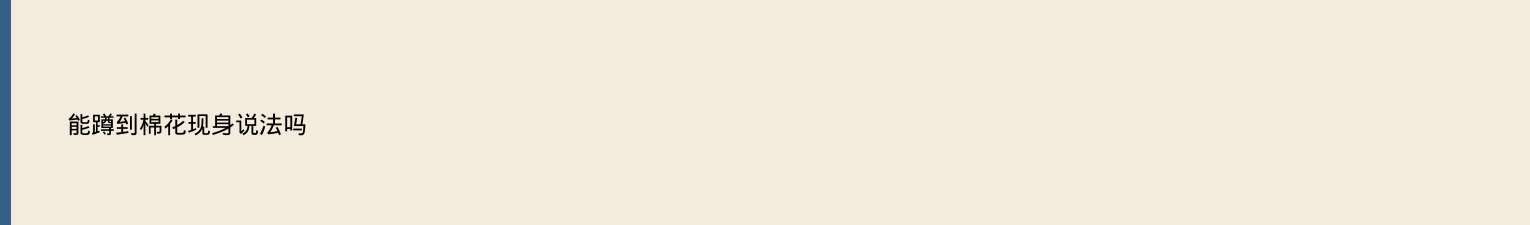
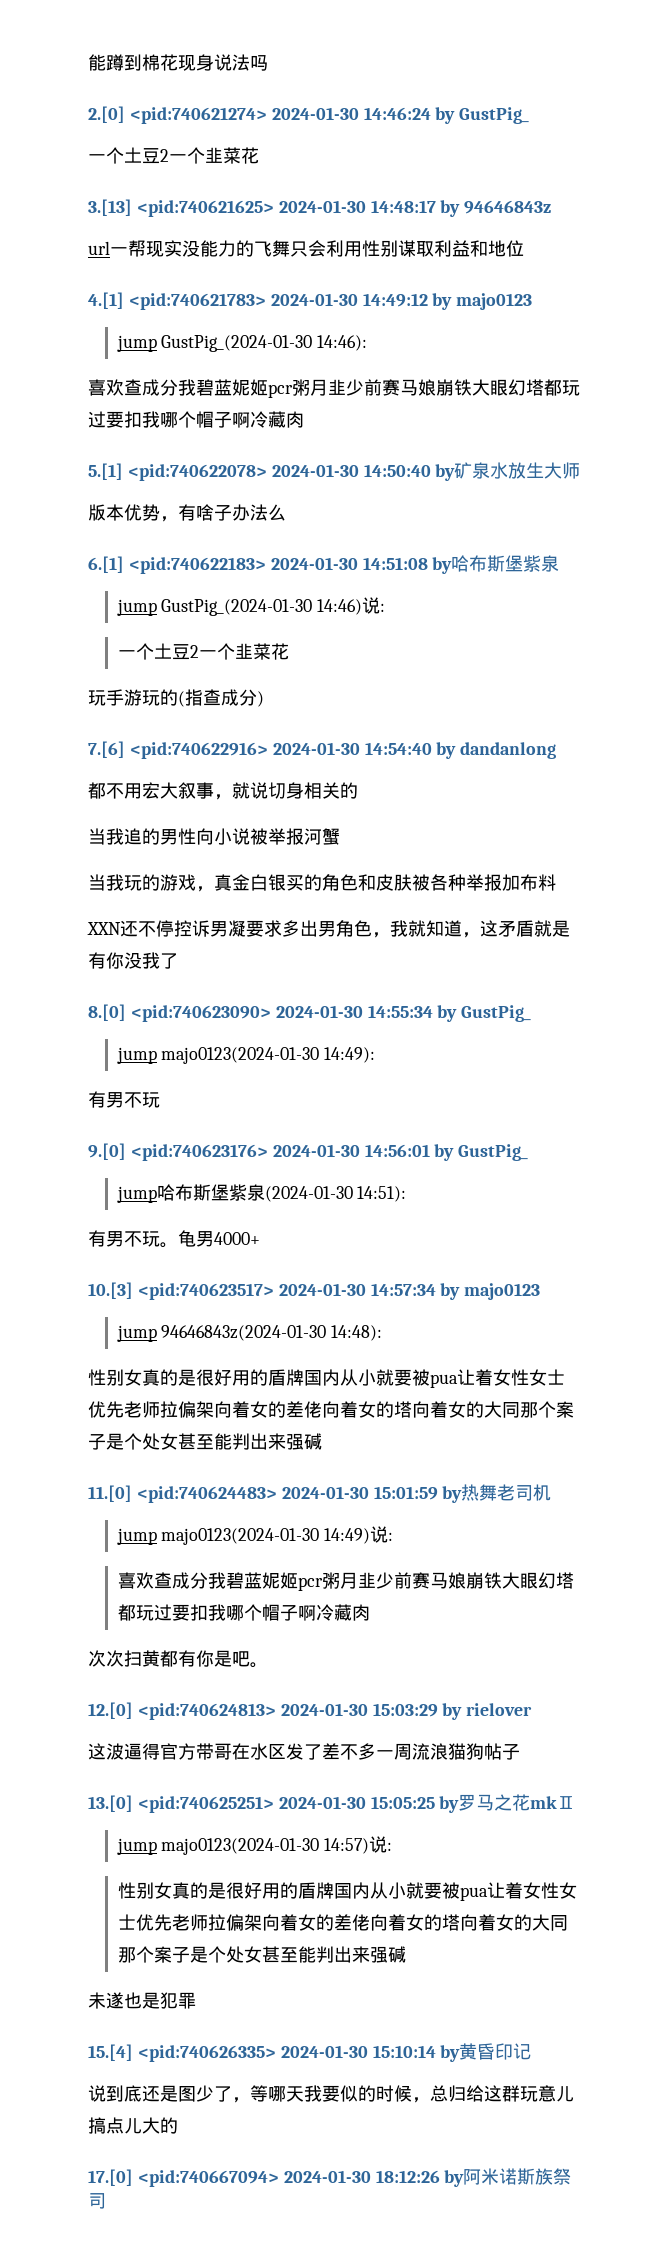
(307, 125) none -> [88,106,530,124] [88,147,259,164] [88,199,552,217] [88,240,524,257] [88,292,533,310] [116,335,368,352] [88,379,580,398] [88,411,304,428] [88,462,581,481] [88,504,286,522] [88,555,560,574] [116,597,386,616] [117,643,289,660] [88,689,264,707] [88,741,557,759] [88,782,358,800] [88,828,340,845] [88,874,556,892] [87,920,570,938] [88,952,178,969] [88,1004,532,1022] [116,1047,376,1064] [88,1091,160,1108] [88,1143,529,1161] [116,1184,407,1203] [88,1230,260,1248] [88,1282,541,1300] [116,1325,383,1342] [88,1369,565,1388] [88,1401,574,1418] [88,1433,322,1450] [88,1484,552,1503] [116,1526,394,1545] [117,1572,574,1591] [117,1604,370,1621] [88,1650,268,1668] [88,1702,533,1720] [88,1743,520,1760] [88,1794,576,1813] [116,1836,393,1855] [117,1882,577,1901] [117,1914,568,1931] [117,1946,406,1963] [88,1992,196,2009] [88,2043,532,2062] [88,2085,574,2103] [88,2117,178,2134] [88,2168,572,2187] [88,2193,106,2209] // 2.[0] <pid:740621274> 2024-01-30 14:46:24 by GustPig_ // 一个土豆2一个韭菜花 // 3.[13] <pid:740621625> 2024-01-30 14:48:17 by 94646843z // url一帮现实没能力的飞舞只会利用性别谋取利益和地位 // 4.[1] <pid:740621783> 2024-01-30 14:49:12 by majo0123 // jump GustPig_(2024-01-30 14:46): // 喜欢查成分我碧蓝妮姬pcr粥月韭少前赛马娘崩铁大眼幻塔都玩过要扣我哪个帽子啊冷藏肉 // 5.[1] <pid:740622078> 2024-01-30 14:50:40 by矿泉水放生大师 // 版本优势，有啥子办法么 // 6.[1] <pid:740622183> 2024-01-30 14:51:08 by哈布斯堡紫泉 // jump GustPig_(2024-01-30 14:46)说: // 一个土豆2一个韭菜花 // 玩手游玩的(指查成分) // 7.[6] <pid:740622916> 2024-01-30 14:54:40 by dandanlong // 都不用宏大叙事，就说切身相关的 // 当我追的男性向小说被举报河蟹 // 当我玩的游戏，真金白银买的角色和皮肤被各种举报加布料 // XXN还不停控诉男凝要求多出男角色，我就知道，这矛盾就是有你没我了 // 8.[0] <pid:740623090> 2024-01-30 14:55:34 by GustPig_ // jump majo0123(2024-01-30 14:49): // 有男不玩 // 9.[0] <pid:740623176> 2024-01-30 14:56:01 by GustPig_ // jump哈布斯堡紫泉(2024-01-30 14:51): // 有男不玩。龟男4000+ // 10.[3] <pid:740623517> 2024-01-30 14:57:34 by majo0123 // jump 94646843z(2024-01-30 14:48): // 性别女真的是很好用的盾牌国内从小就要被pua让着女性女士优先老师拉偏架向着女的差佬向着女的塔向着女的大同那个案子是个处女甚至能判出来强碱 // 11.[0] <pid:740624483> 2024-01-30 15:01:59 by热舞老司机 // jump majo0123(2024-01-30 14:49)说: // 喜欢查成分我碧蓝妮姬pcr粥月韭少前赛马娘崩铁大眼幻塔都玩过要扣我哪个帽子啊冷藏肉 // 次次扫黄都有你是吧。 // 12.[0] <pid:740624813> 2024-01-30 15:03:29 by rielover // 这波逼得官方带哥在水区发了差不多一周流浪猫狗帖子 // 13.[0] <pid:740625251> 2024-01-30 15:05:25 by罗马之花mkⅡ // jump majo0123(2024-01-30 14:57)说: // 性别女真的是很好用的盾牌国内从小就要被pua让着女性女士优先老师拉偏架向着女的差佬向着女的塔向着女的大同那个案子是个处女甚至能判出来强碱 // 未遂也是犯罪 // 15.[4] <pid:740626335> 2024-01-30 15:10:14 by黄昏印记 // 说到底还是图少了，等哪天我要似的时候，总归给这群玩意儿搞点儿大的 // 17.[0] <pid:740667094> 2024-01-30 18:12:26 by阿米诺斯族祭司

